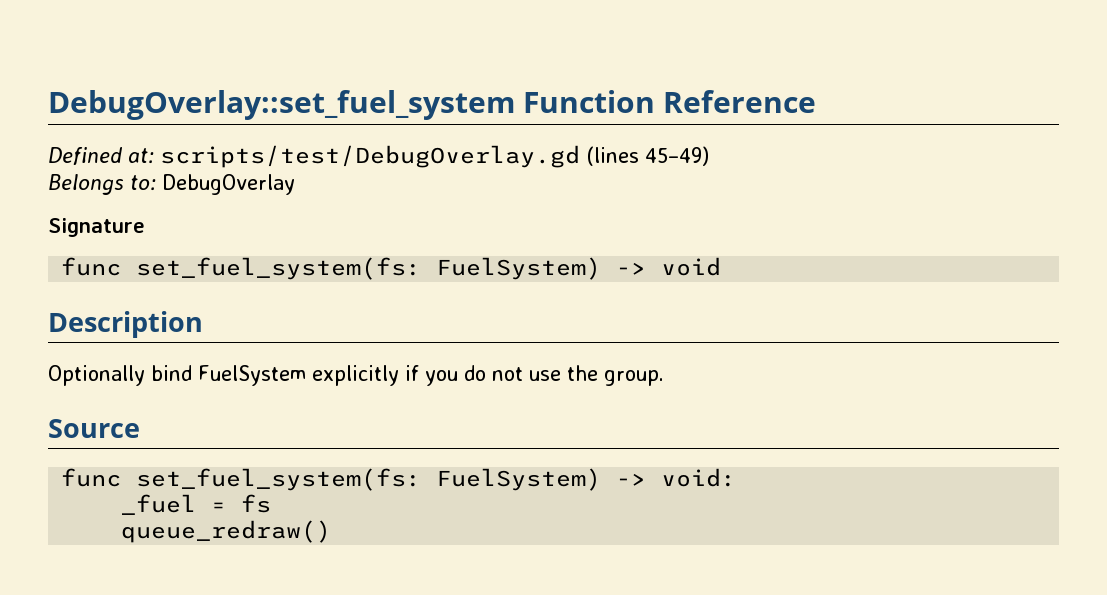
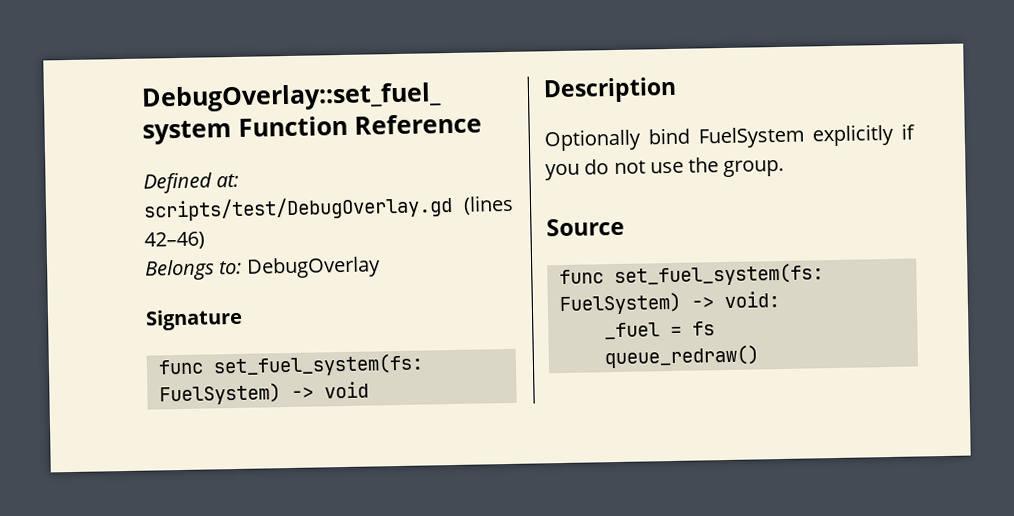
[645,146,709,166] 45–49) -> [144,231,205,250] 42–46)

